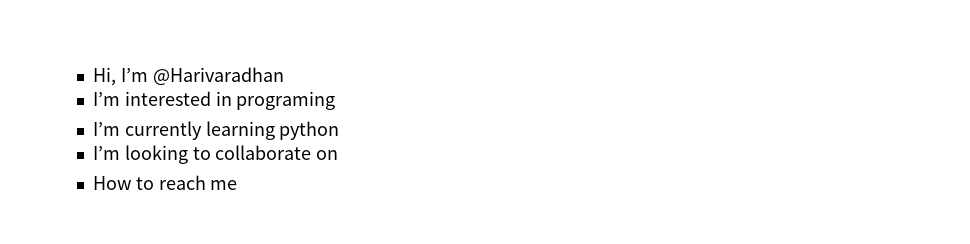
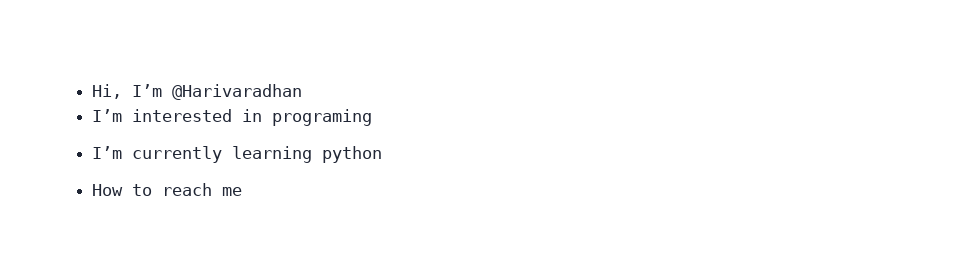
[92,145,339,164] // I’m looking to collaborate on -> (383, 154) none

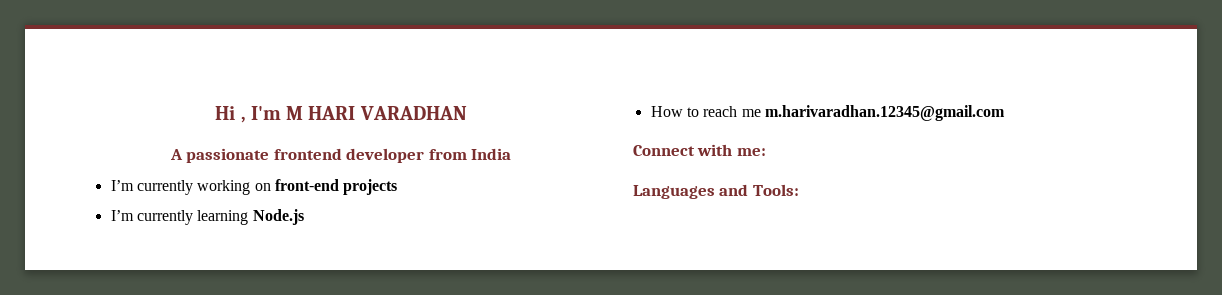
[92,84,303,100] [92,109,373,126] Hi, I’m @Harivaradhan // I’m interested in programing -> [215,106,467,123] [169,148,512,163] [110,179,398,195] Hi , I'm M HARI VARADHAN // A passionate frontend developer from India // I’m currently working on front-end projects
[322,146,383,163] python -> [252,209,304,225] Node.js
(243, 191) none -> [764,105,1005,121] [633,144,766,156] [633,184,799,199] m.harivaradhan.12345@gmail.com // Connect with me: // Languages and Tools:

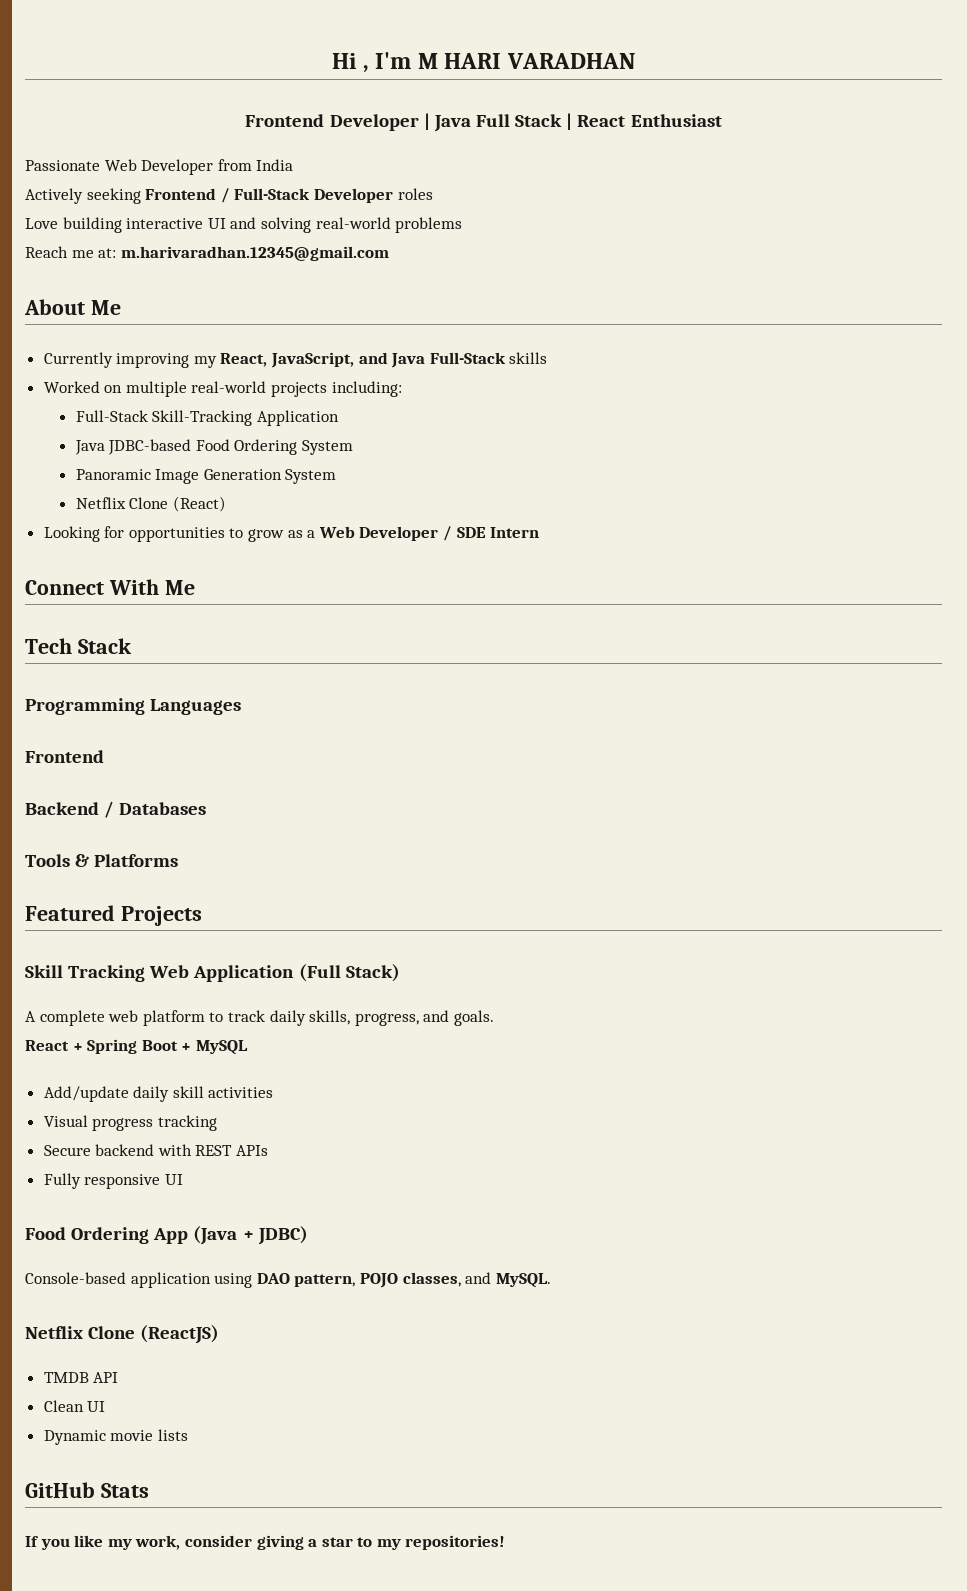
[169,148,512,163] [110,179,398,195] [110,209,304,225] [650,105,1005,121] [633,144,766,156] [633,184,799,199] A passionate frontend developer from India // I’m currently working on front-end projects // I’m currently learning Node.js // How to reach me m.harivaradhan.12345@gmail.com // Connect with me: // Languages and Tools: -> [245,113,722,132] [25,159,294,175] [25,188,433,204] [25,217,463,233] [25,246,389,261] [24,299,121,315] [43,352,548,368] [43,381,402,397] [75,410,339,426] [74,439,353,455] [75,469,337,484] [75,496,226,512] [43,526,540,542] [25,579,195,595] [25,638,132,654] [25,698,242,715] [25,750,104,763] [25,801,207,818] [25,854,179,867] [25,905,202,926] [25,964,400,982] [25,1010,494,1026] [25,1039,248,1055] [43,1086,274,1102] [43,1115,217,1131] [43,1144,269,1156] [43,1173,183,1189] [25,1226,308,1245] [25,1272,551,1288] [25,1325,220,1344] [43,1372,119,1383] [43,1400,106,1412] [43,1429,188,1445] [25,1482,149,1498] [25,1535,506,1550] Frontend Developer | Java Full Stack | React Enthusiast // Passionate Web Developer from India // Actively seeking Frontend / Full-Stack Developer roles // Love building interactive UI and solving real-world problems // Reach me at: m.harivaradhan.12345@gmail.com // About Me // Currently improving my React, JavaScript, and Java Full-Stack skills // Worked on multiple real-world projects including: // Full-Stack Skill-Tracking Application // Java JDBC-based Food Ordering System // Panoramic Image Generation System // Netflix Clone (React) // Looking for opportunities to grow as a Web Developer / SDE Intern // Connect With Me // Tech Stack // Programming Languages // Frontend // Backend / Databases // Tools & Platforms // Featured Projects // Skill Tracking Web Application (Full Stack) // A complete web platform to track daily skills, progress, and goals. // React + Spring Boot + MySQL // Add/update daily skill activities // Visual progress tracking // Secure backend with REST APIs // Fully responsive UI // Food Ordering App (Java + JDBC) // Console-based application using DAO pattern, POJO classes, and MySQL. // Netflix Clone (ReactJS) // TMDB API // Clean UI // Dynamic movie lists // GitHub Stats // If you like my work, consider giving a star to my repositories!

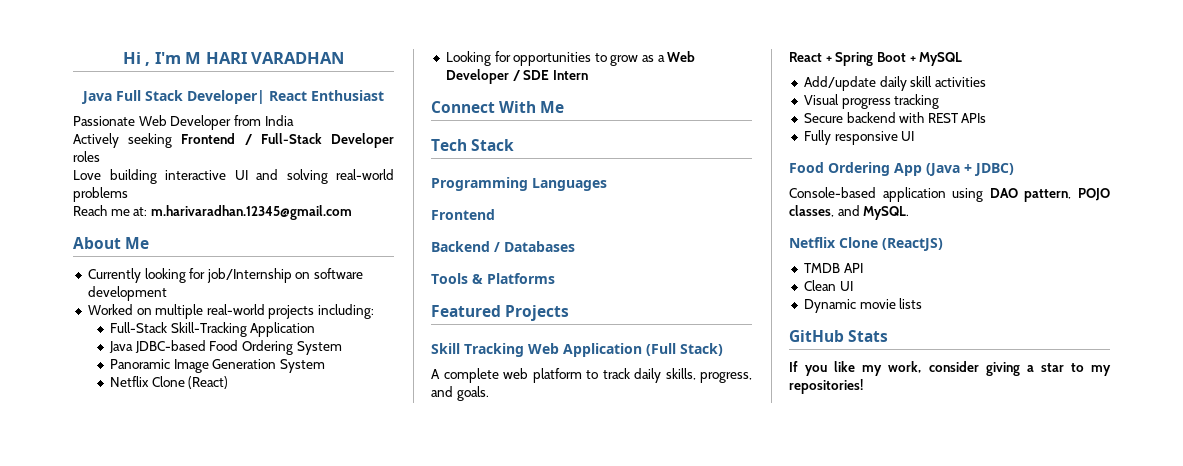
[245,113,430,131] Frontend Developer | -> (345, 58) none
[566,113,573,130] | -> [187,90,265,104] Developer|
[116,352,548,368] improving my React, JavaScript, and Java Full-Stack skills -> [144,268,364,283] [87,286,167,301] looking for job/Internship on software development

